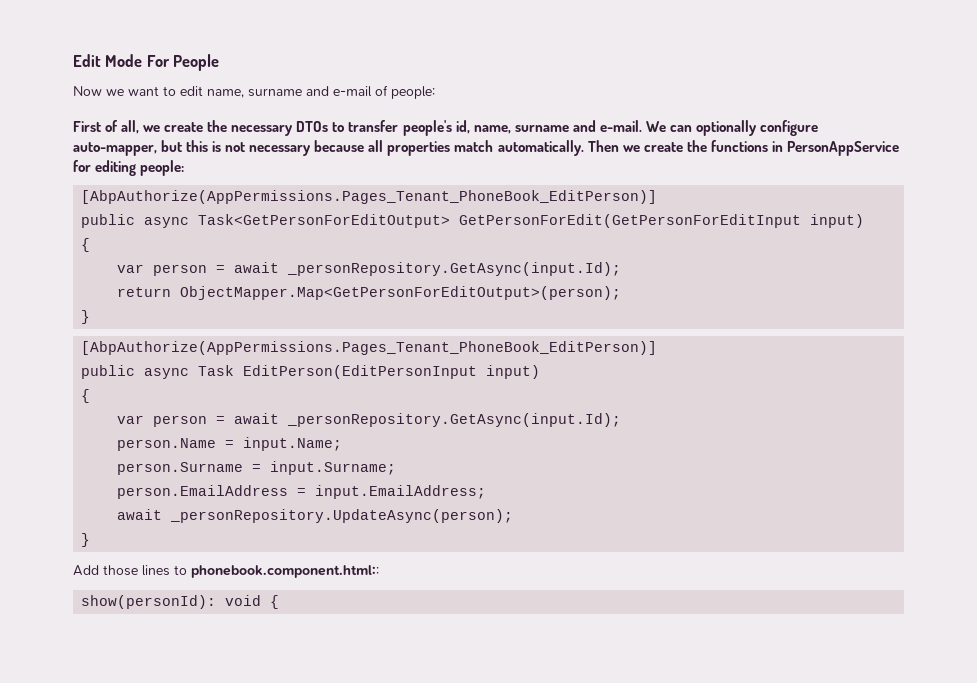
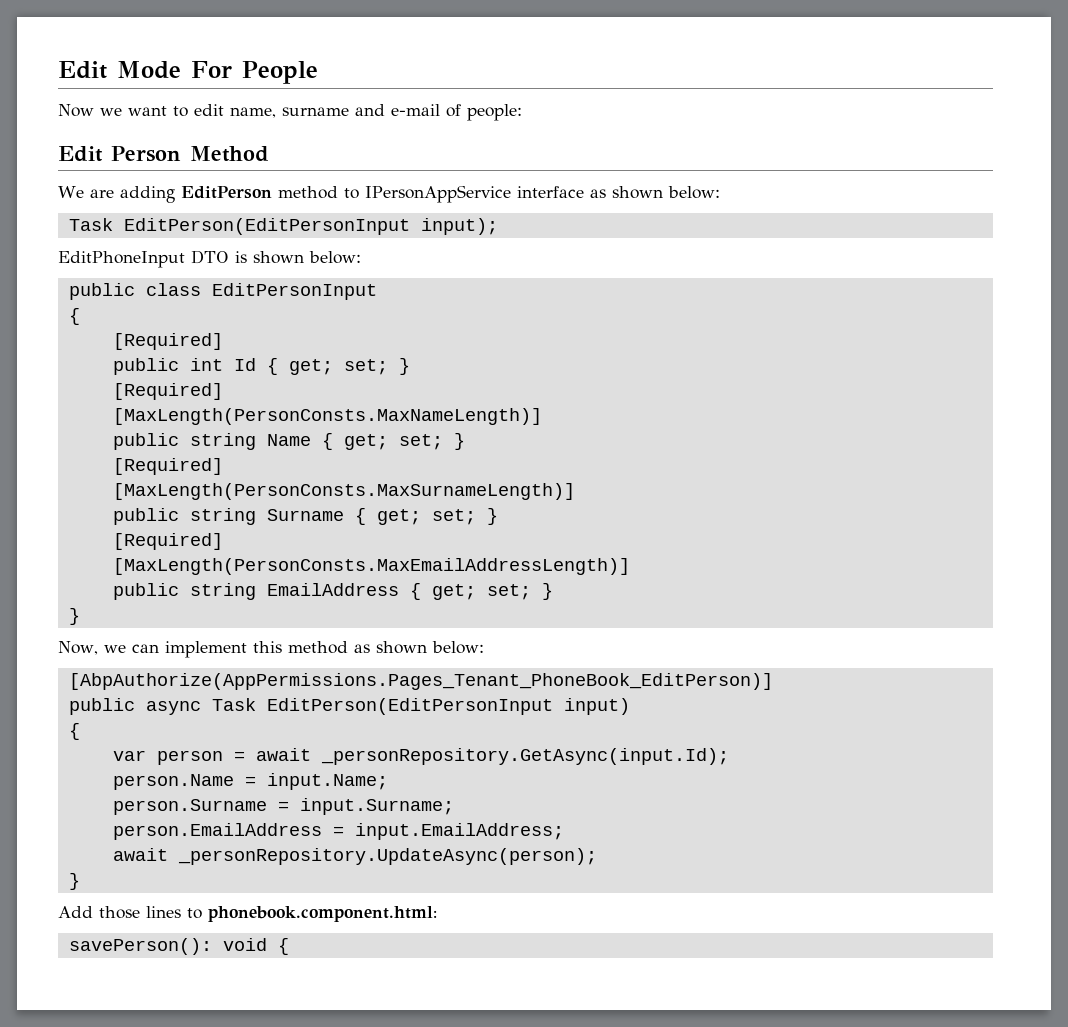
[73,120,818,136] [73,140,899,156] [73,160,185,176] [81,190,658,204] [81,214,865,228] [81,238,91,252] [117,262,622,276] [117,286,622,300] [81,310,91,324] First of all, we create the necessary DTOs to transfer people's id, name, surname and e-mail. We can optionally configure auto-mapper, but this is not necessary because all properties match automatically. Then we create the functions in PersonAppService for editing people: // [AbpAuthorize(AppPermissions.Pages_Tenant_PhoneBook_EditPerson)] // public async Task<GetPersonForEditOutput> GetPersonForEdit(GetPersonForEditInput input) // { // var person = await _personRepository.GetAsync(input.Id); // return ObjectMapper.Map<GetPersonForEditOutput>(person); // } -> [58,146,269,162] [58,185,720,203] [68,218,498,235] [58,250,361,268] [68,283,377,300] [68,308,80,325] [112,333,223,350] [112,358,410,375] [112,383,223,400] [112,408,542,425] [112,433,465,450] [112,458,223,475] [112,483,575,500] [112,508,498,525] [112,533,223,550] [112,558,630,575] [112,583,553,600] [68,608,80,625] [58,641,484,658] Edit Person Method // We are adding EditPerson method to IPersonAppService interface as shown below: // Task EditPerson(EditPersonInput input); // EditPhoneInput DTO is shown below: // public class EditPersonInput // { // [Required] // public int Id { get; set; } // [Required] // [MaxLength(PersonConsts.MaxNameLength)] // public string Name { get; set; } // [Required] // [MaxLength(PersonConsts.MaxSurnameLength)] // public string Surname { get; set; } // [Required] // [MaxLength(PersonConsts.MaxEmailAddressLength)] // public string EmailAddress { get; set; } // } // Now, we can implement this method as shown below:
[191,565,379,578] [81,595,217,609] phonebook.component.html:: // show(personId): -> [208,906,437,922] [68,938,212,955] phonebook.component.html: // savePerson():

